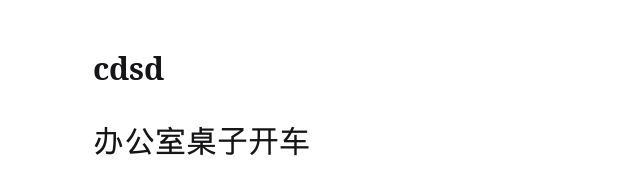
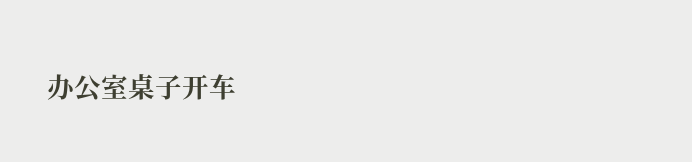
[93,56,164,80] cdsd // -> (47, 87) none

